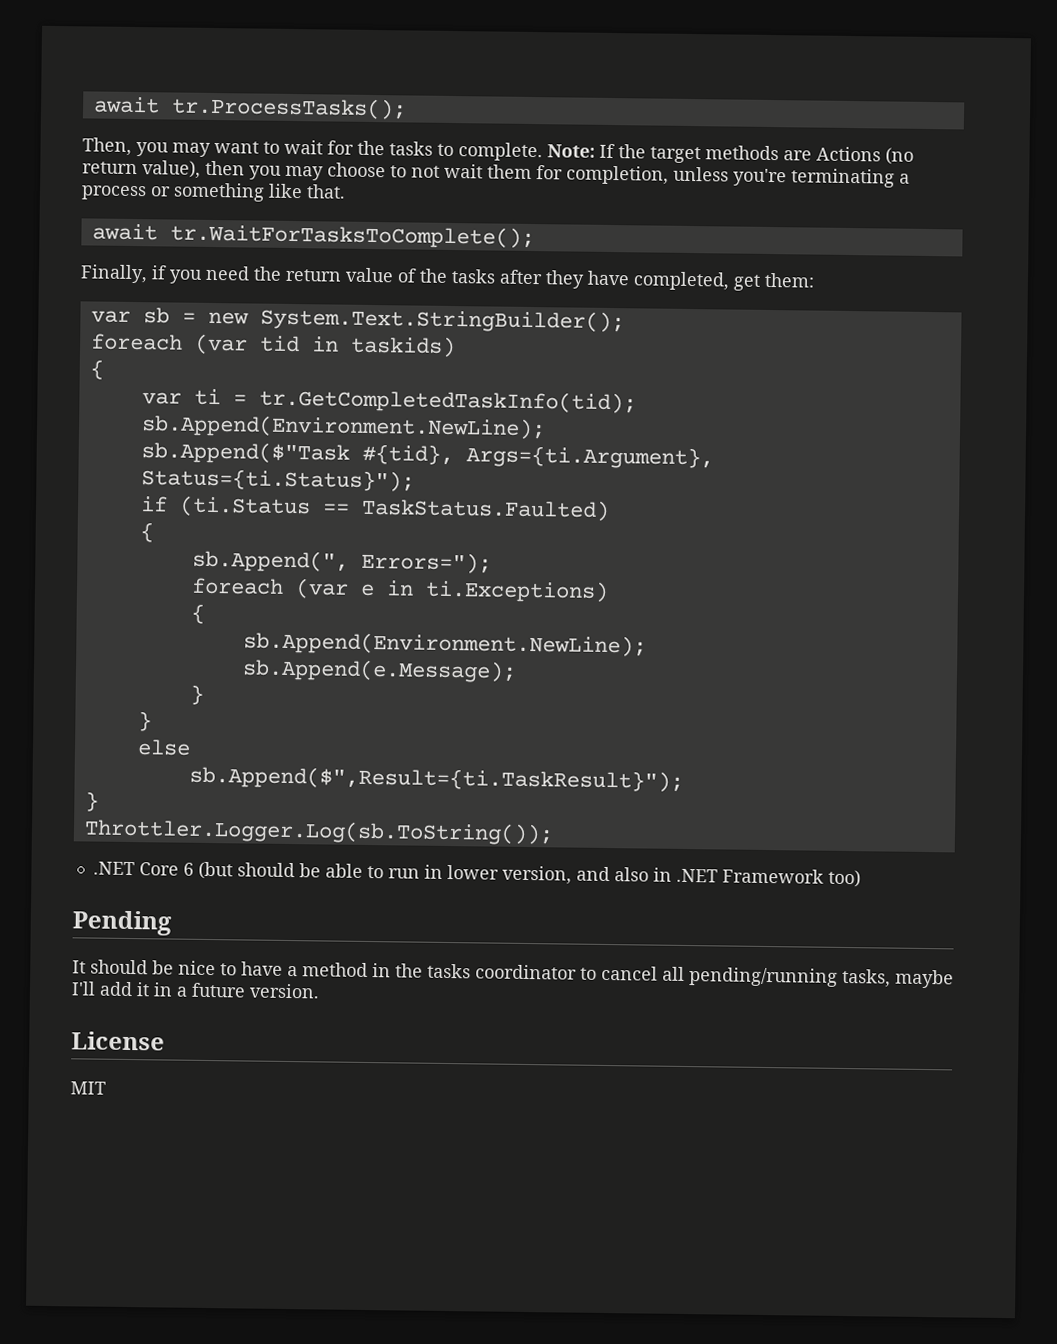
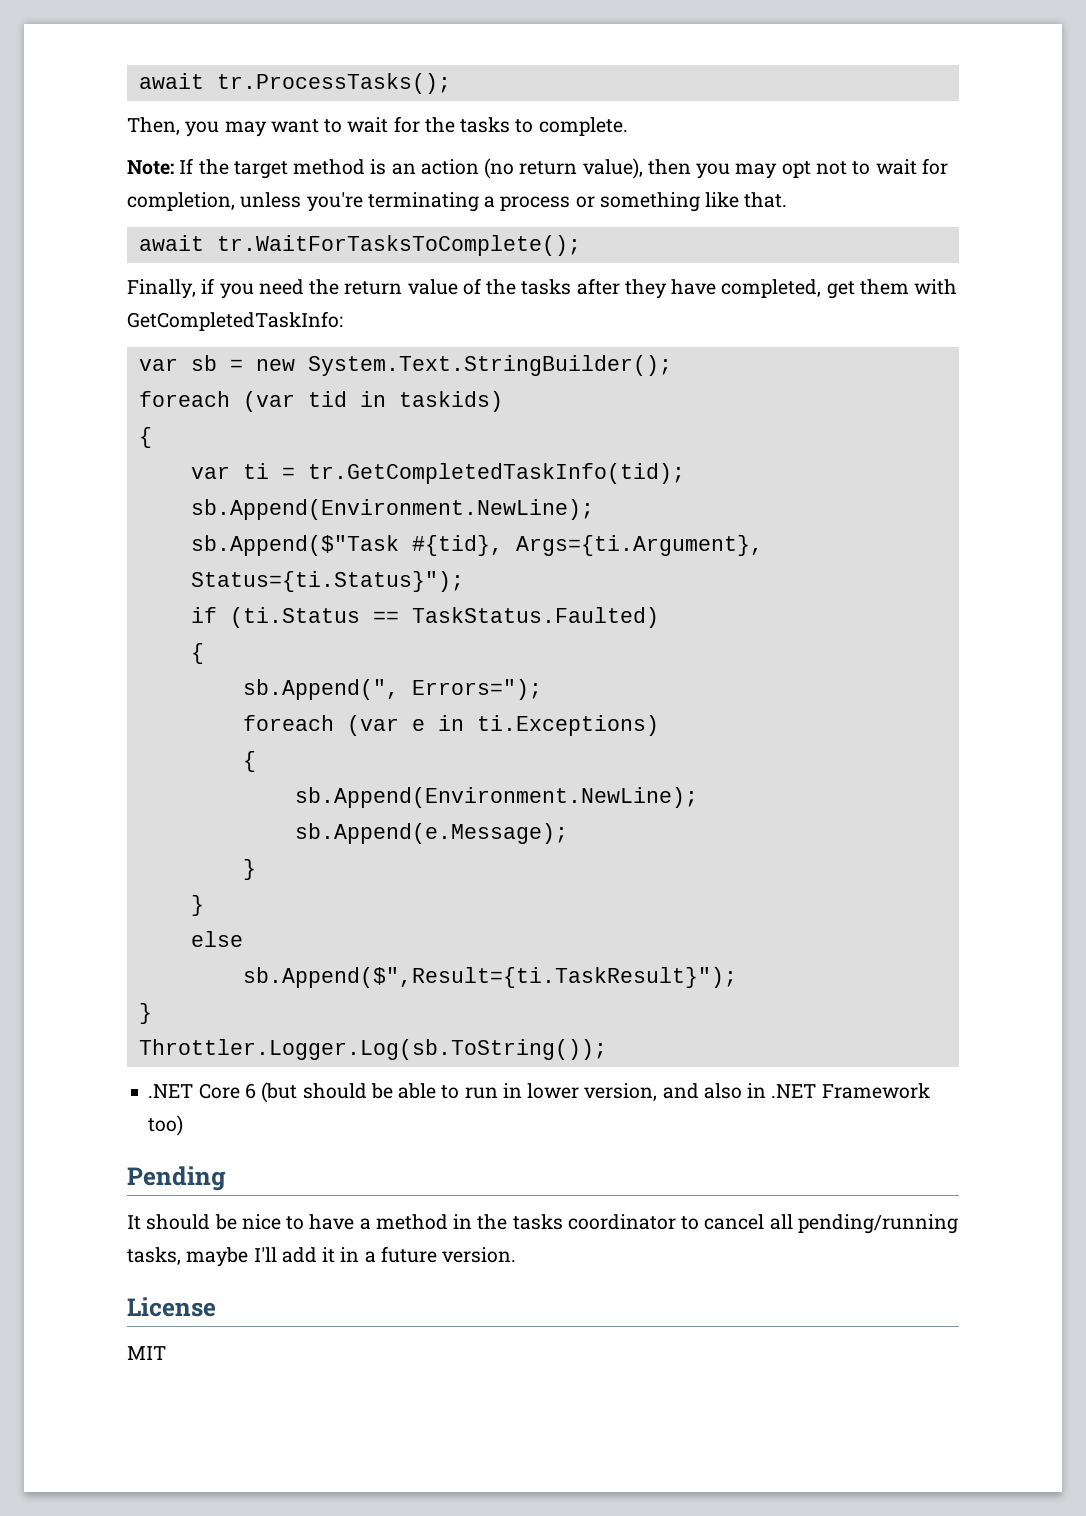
(543, 152) none -> (628, 126) //
[705,145,881,162] methods are Actions -> [293,159,479,175] method is an action
[327,162,532,179] choose to not wait them -> [781,159,917,178] opt not to wait
[764,272,815,288] them: -> [859,279,958,295] [127,311,343,331] them with GetCompletedTaskInfo:

